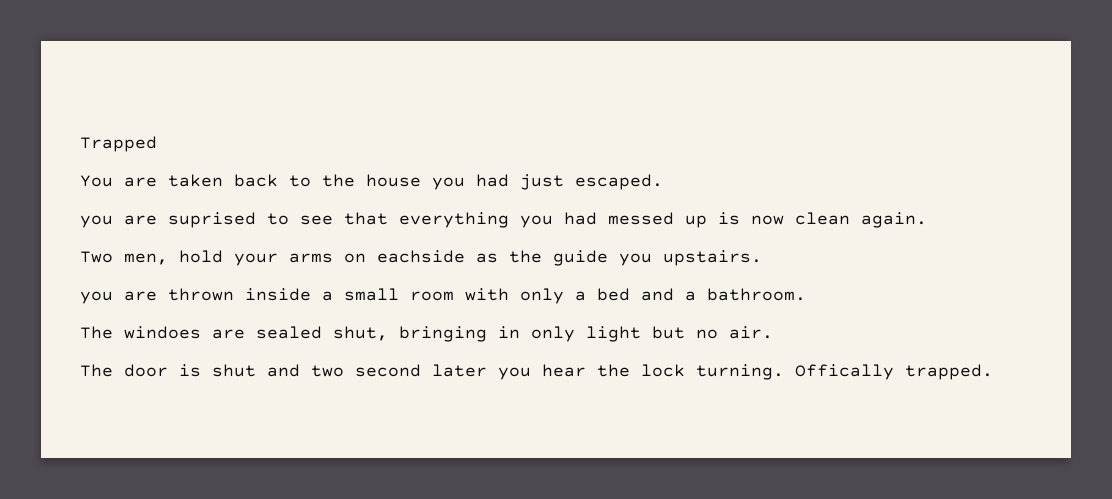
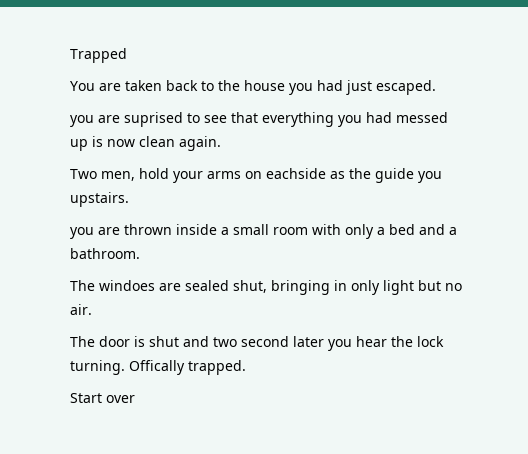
(993, 372) none -> [70,393,135,403] // Start over

